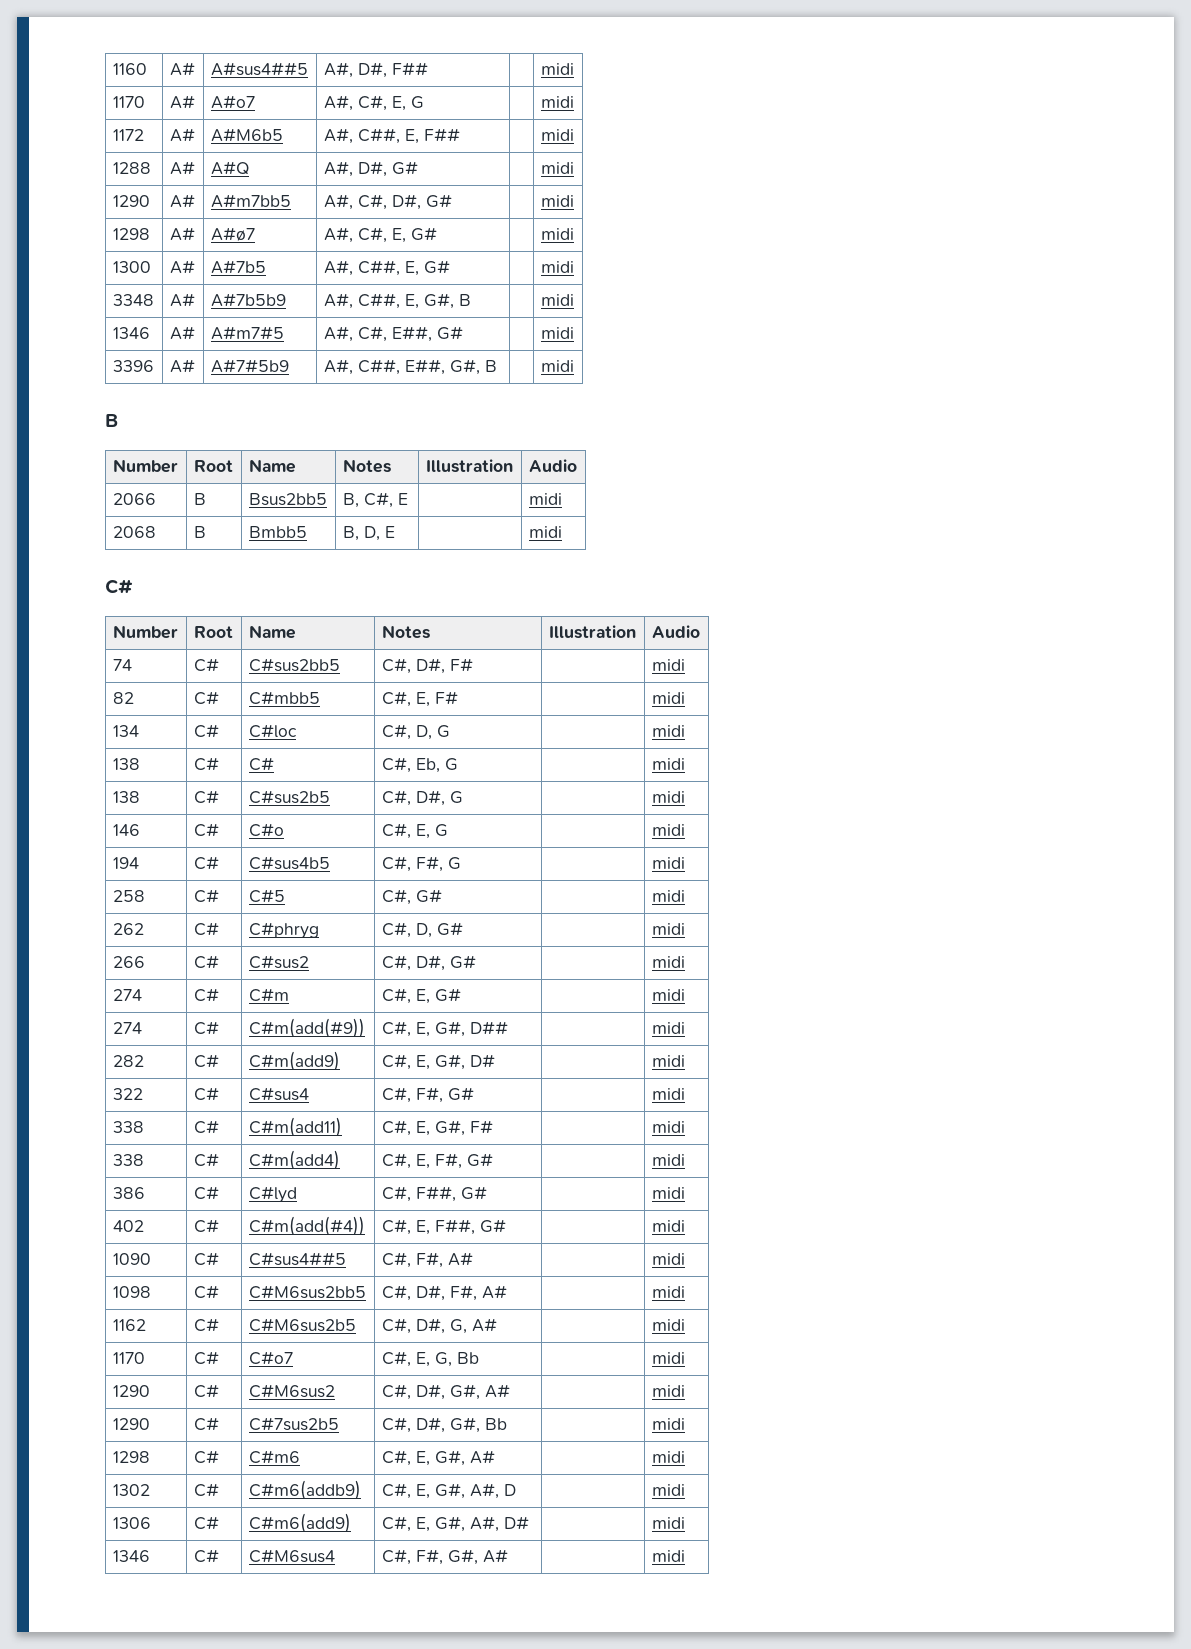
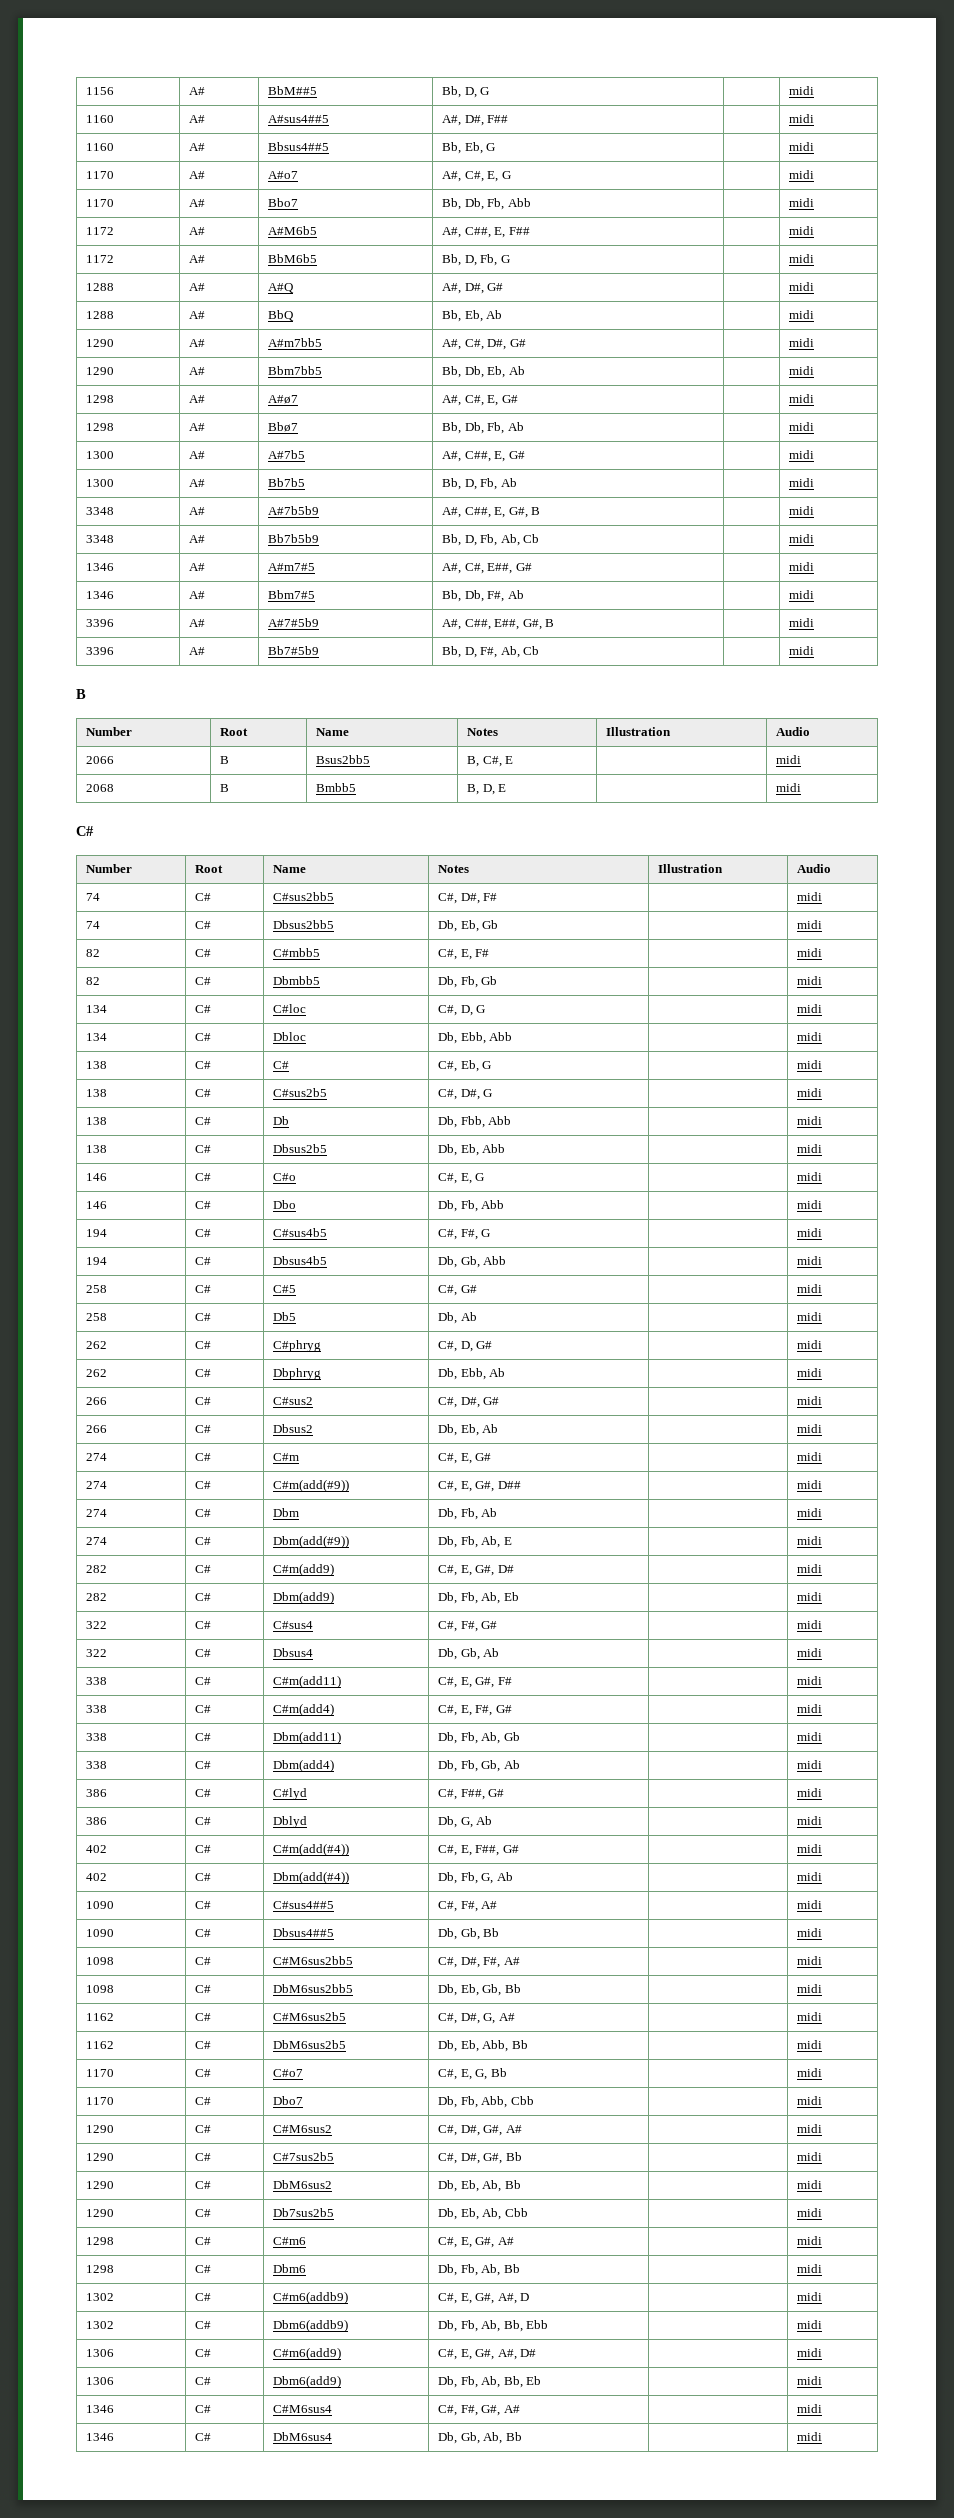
(112, 69) none -> [85,87,114,95] [188,87,205,95] [267,86,317,95] [441,86,490,98] [788,86,814,95] 1156 | A# | BbM##5 | Bb, D, G | | midi //
(574, 69) none -> [85,143,114,151] [188,143,205,151] [267,142,329,151] [441,142,496,154] [788,142,814,151] // 1160 | A# | Bbsus4##5 | Bb, Eb, G | | midi
(574, 102) none -> [85,199,114,207] [188,199,205,207] [267,198,298,207] [441,198,531,210] [788,198,814,207] // 1170 | A# | Bbo7 | Bb, Db, Fb, Abb | | midi
(574, 135) none -> [85,255,114,263] [188,255,205,263] [267,254,317,263] [441,254,510,266] [788,254,814,263] // 1172 | A# | BbM6b5 | Bb, D, Fb, G | | midi
(574, 168) none -> [85,311,114,319] [188,311,205,319] [267,310,294,321] [441,310,503,322] [788,310,814,319] // 1288 | A# | BbQ | Bb, Eb, Ab | | midi
(574, 201) none -> [85,367,114,375] [188,367,205,375] [267,366,322,375] [441,366,525,378] [788,366,814,375] // 1290 | A# | Bbm7bb5 | Bb, Db, Eb, Ab | | midi
(574, 234) none -> [85,423,114,431] [188,423,205,431] [267,422,298,432] [441,422,524,434] [788,422,814,431] // 1298 | A# | Bbø7 | Bb, Db, Fb, Ab | | midi
(574, 267) none -> [85,479,114,487] [188,479,205,487] [267,478,305,487] [441,478,517,490] [788,478,814,487] // 1300 | A# | Bb7b5 | Bb, D, Fb, Ab | | midi
(574, 300) none -> [85,535,114,543] [188,535,205,543] [267,534,319,543] [441,534,540,546] [788,534,814,543] // 3348 | A# | Bb7b5b9 | Bb, D, Fb, Ab, Cb | | midi
(574, 333) none -> [85,591,114,599] [188,591,205,599] [267,590,315,599] [441,590,524,602] [788,590,814,599] // 1346 | A# | Bbm7#5 | Bb, Db, F#, Ab | | midi
(574, 366) none -> [85,647,114,655] [188,647,205,655] [267,646,319,655] [441,646,540,658] [788,646,814,655] // 3396 | A# | Bb7#5b9 | Bb, D, F#, Ab, Cb | | midi
(685, 665) none -> [85,921,100,929] [194,921,211,929] [272,920,334,929] [437,920,499,932] [796,920,822,929] // 74 | C# | Dbsus2bb5 | Db, Eb, Gb | | midi
(685, 698) none -> [85,977,100,985] [194,977,211,985] [272,976,320,985] [437,976,498,988] [796,976,822,985] // 82 | C# | Dbmbb5 | Db, Fb, Gb | | midi
(685, 731) none -> [85,1033,107,1041] [194,1033,211,1041] [272,1032,306,1041] [437,1032,513,1044] [796,1032,822,1041] // 134 | C# | Dbloc | Db, Ebb, Abb | | midi
(685, 797) none -> [85,1117,107,1125] [194,1117,211,1125] [272,1116,289,1125] [437,1116,512,1128] [796,1116,822,1125] [85,1145,107,1153] [194,1145,211,1153] [272,1144,327,1153] [437,1144,506,1156] [796,1144,822,1153] // 138 | C# | Db | Db, Fbb, Abb | | midi // 138 | C# | Dbsus2b5 | Db, Eb, Abb | | midi
(685, 830) none -> [85,1201,107,1209] [194,1201,211,1209] [272,1200,296,1209] [437,1200,505,1212] [796,1200,822,1209] // 146 | C# | Dbo | Db, Fb, Abb | | midi
(685, 863) none -> [85,1257,107,1265] [194,1257,211,1265] [272,1256,327,1265] [437,1256,507,1268] [796,1256,822,1265] // 194 | C# | Dbsus4b5 | Db, Gb, Abb | | midi
(685, 896) none -> [85,1313,107,1321] [194,1313,211,1321] [272,1312,296,1321] [437,1312,477,1324] [796,1312,822,1321] // 258 | C# | Db5 | Db, Ab | | midi
(685, 929) none -> [85,1369,107,1377] [194,1369,211,1377] [272,1368,321,1380] [437,1368,506,1380] [796,1368,822,1377] // 262 | C# | Dbphryg | Db, Ebb, Ab | | midi
(685, 962) none -> [85,1425,107,1433] [194,1425,211,1433] [272,1424,313,1433] [437,1424,499,1436] [796,1424,822,1433] // 266 | C# | Dbsus2 | Db, Eb, Ab | | midi
(685, 1028) none -> [85,1509,107,1517] [194,1509,211,1517] [272,1508,299,1517] [437,1508,498,1520] [796,1508,822,1517] [85,1537,107,1545] [194,1537,211,1545] [272,1535,349,1548] [437,1536,512,1548] [796,1536,822,1545] // 274 | C# | Dbm | Db, Fb, Ab | | midi // 274 | C# | Dbm(add(#9)) | Db, Fb, Ab, E | | midi
(685, 1061) none -> [85,1593,107,1601] [194,1593,211,1601] [272,1591,334,1604] [437,1592,519,1604] [796,1592,822,1601] // 282 | C# | Dbm(add9) | Db, Fb, Ab, Eb | | midi
(685, 1094) none -> [85,1649,107,1657] [194,1649,211,1657] [272,1648,313,1657] [437,1648,500,1660] [796,1648,822,1657] // 322 | C# | Dbsus4 | Db, Gb, Ab | | midi
(685, 1160) none -> [85,1733,107,1741] [194,1733,211,1741] [272,1731,341,1744] [437,1732,520,1744] [796,1732,822,1741] [85,1761,107,1769] [194,1761,211,1769] [272,1759,334,1772] [437,1760,520,1772] [796,1760,822,1769] // 338 | C# | Dbm(add11) | Db, Fb, Ab, Gb | | midi // 338 | C# | Dbm(add4) | Db, Fb, Gb, Ab | | midi
(685, 1193) none -> [85,1817,107,1825] [194,1817,211,1825] [272,1816,307,1828] [437,1816,493,1828] [796,1816,822,1825] // 386 | C# | Dblyd | Db, G, Ab | | midi
(685, 1226) none -> [85,1873,107,1881] [194,1873,211,1881] [272,1871,349,1884] [437,1872,513,1884] [796,1872,822,1881] // 402 | C# | Dbm(add(#4)) | Db, Fb, G, Ab | | midi
(685, 1259) none -> [85,1929,114,1937] [194,1929,211,1937] [272,1928,334,1937] [437,1928,500,1940] [796,1928,822,1937] // 1090 | C# | Dbsus4##5 | Db, Gb, Bb | | midi
(685, 1292) none -> [85,1985,114,1993] [194,1985,211,1993] [272,1984,353,1993] [437,1984,521,1996] [796,1984,822,1993] // 1098 | C# | DbM6sus2bb5 | Db, Eb, Gb, Bb | | midi
(685, 1325) none -> [85,2041,114,2049] [194,2041,211,2049] [272,2040,346,2049] [437,2040,528,2052] [796,2040,822,2049] // 1162 | C# | DbM6sus2b5 | Db, Eb, Abb, Bb | | midi
(685, 1358) none -> [85,2097,114,2105] [194,2097,211,2105] [272,2096,303,2105] [437,2096,534,2108] [796,2096,822,2105] // 1170 | C# | Dbo7 | Db, Fb, Abb, Cbb | | midi
(685, 1424) none -> [85,2181,114,2189] [194,2181,211,2189] [272,2180,332,2189] [437,2180,521,2192] [796,2180,822,2189] [85,2209,114,2217] [194,2209,211,2217] [272,2208,334,2217] [437,2208,528,2220] [796,2208,822,2217] // 1290 | C# | DbM6sus2 | Db, Eb, Ab, Bb | | midi // 1290 | C# | Db7sus2b5 | Db, Eb, Ab, Cbb | | midi
(685, 1457) none -> [85,2265,114,2273] [194,2265,211,2273] [272,2264,306,2273] [437,2264,520,2276] [796,2264,822,2273] // 1298 | C# | Dbm6 | Db, Fb, Ab, Bb | | midi
(685, 1490) none -> [85,2321,114,2329] [194,2321,211,2329] [272,2319,348,2332] [437,2320,549,2332] [796,2320,822,2329] // 1302 | C# | Dbm6(addb9) | Db, Fb, Ab, Bb, Ebb | | midi
(685, 1523) none -> [85,2377,114,2385] [194,2377,211,2385] [272,2375,341,2388] [437,2376,542,2388] [796,2376,822,2385] // 1306 | C# | Dbm6(add9) | Db, Fb, Ab, Bb, Eb | | midi
(685, 1556) none -> [85,2433,114,2441] [194,2433,211,2441] [272,2432,332,2441] [437,2432,522,2444] [796,2432,822,2441] // 1346 | C# | DbM6sus4 | Db, Gb, Ab, Bb | | midi

